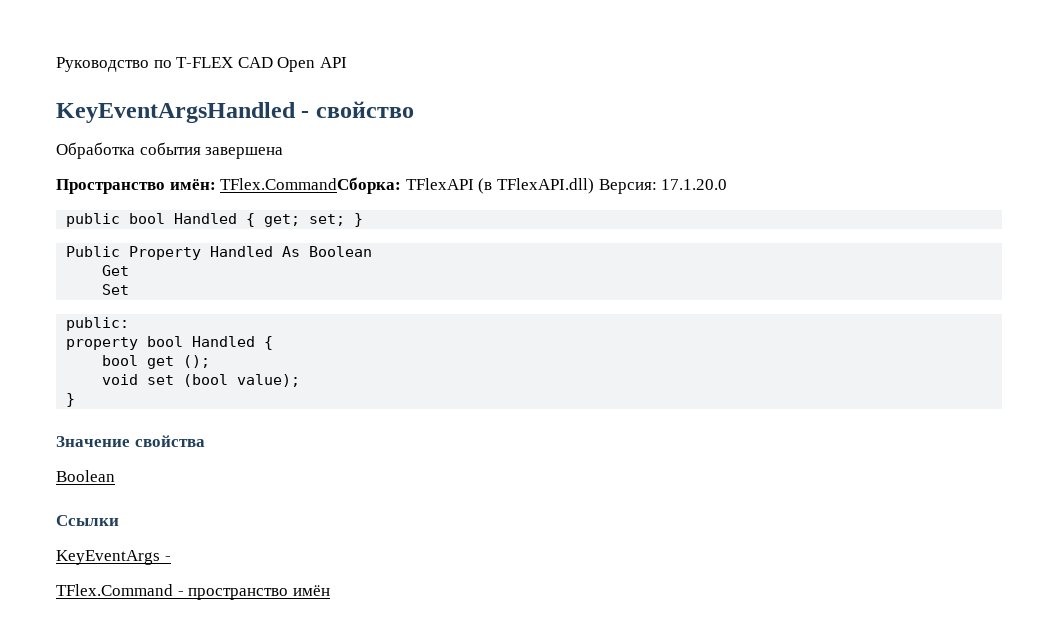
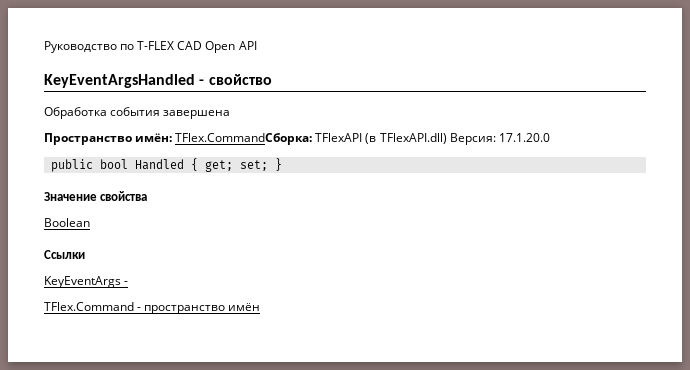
[66,246,373,260] [102,265,130,276] [102,284,130,295] [66,317,130,331] [66,336,274,350] [102,355,211,369] [102,374,301,387] [66,393,76,407] // Public Property Handled As Boolean // Get // Set // public: // property bool Handled { // bool get (); // void set (bool value); // } -> (282, 164) none

